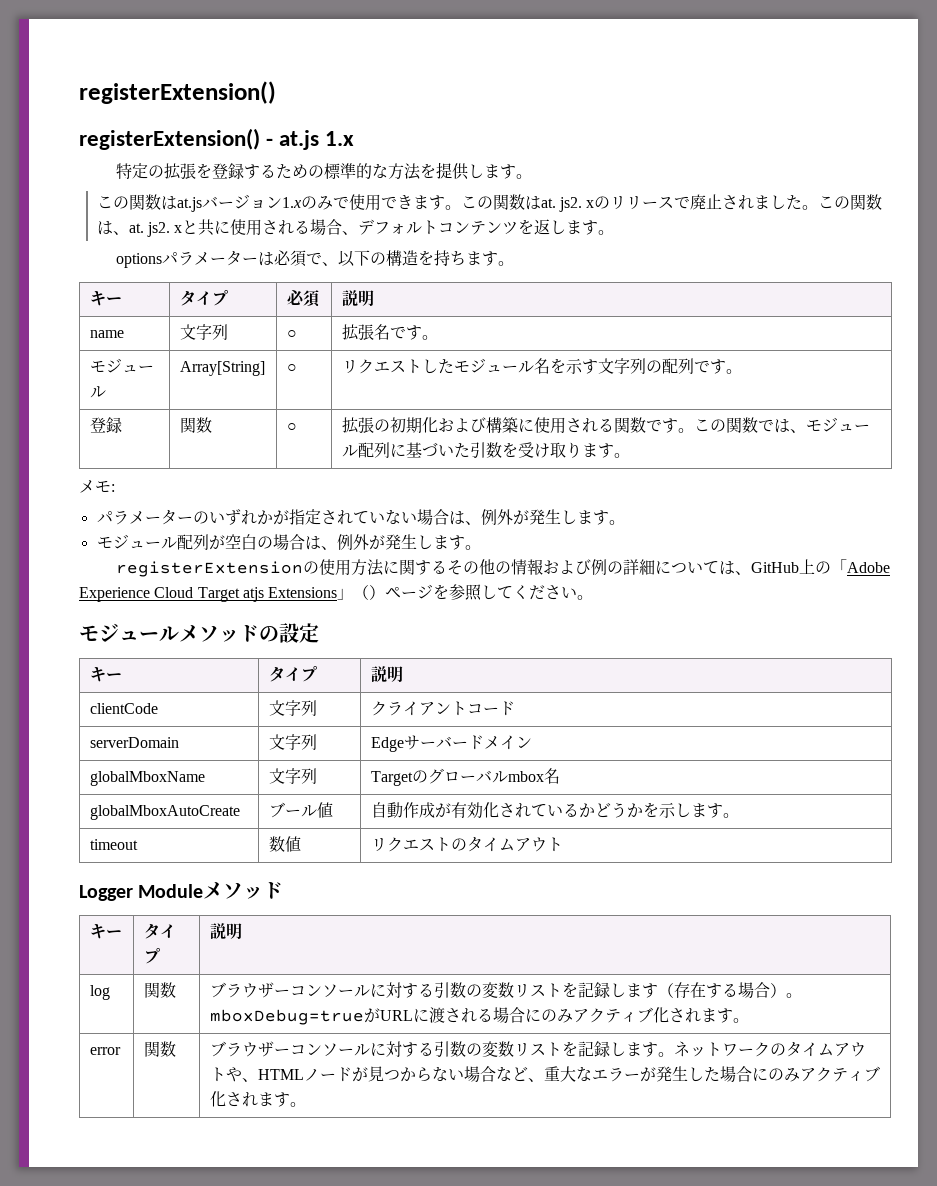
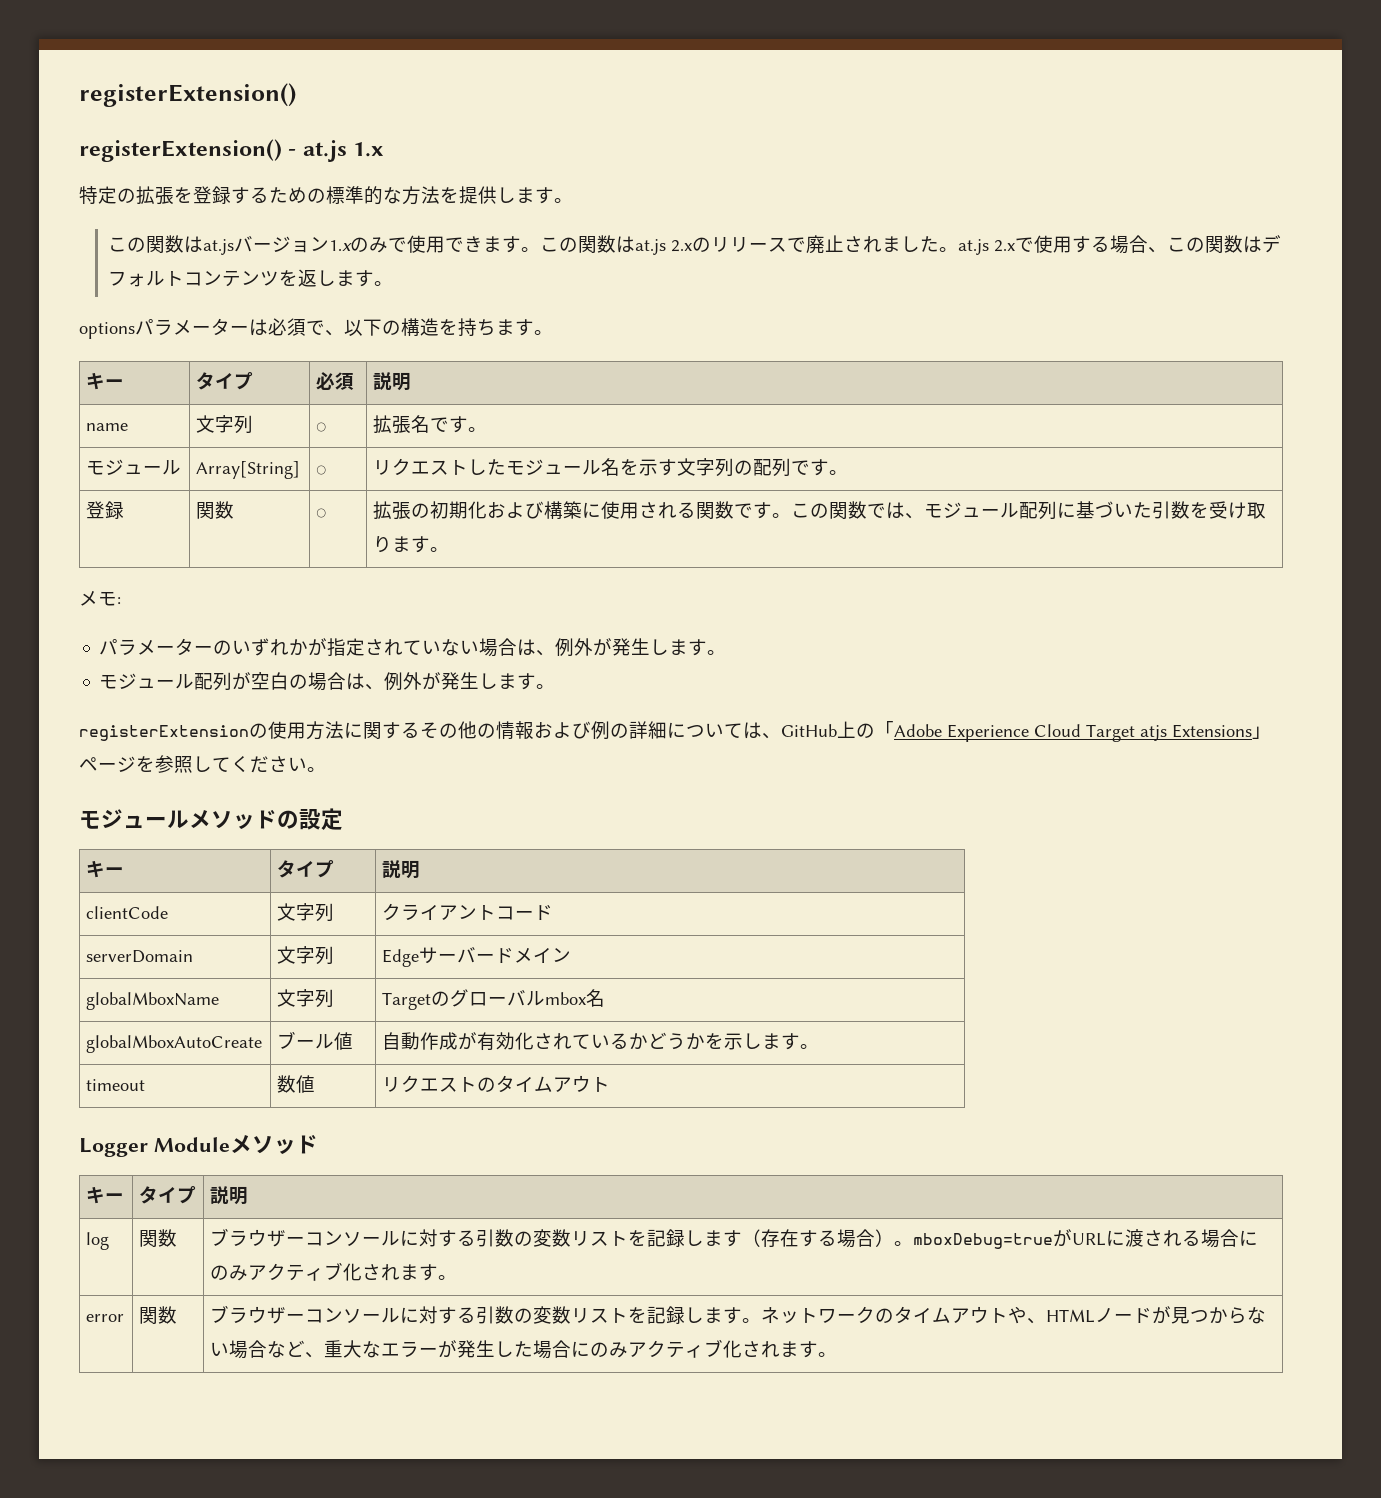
[540,197,595,212] at. js2. x -> [634,239,692,255] at.js 2.x
[818,194,883,210] [96,219,359,237] この関数は、at. js2. xと共に使用される場合、 -> [957,235,1262,255] at.js 2.xで使用する場合、この関数は
[353,585,386,600] （） -> (1271, 732) none

